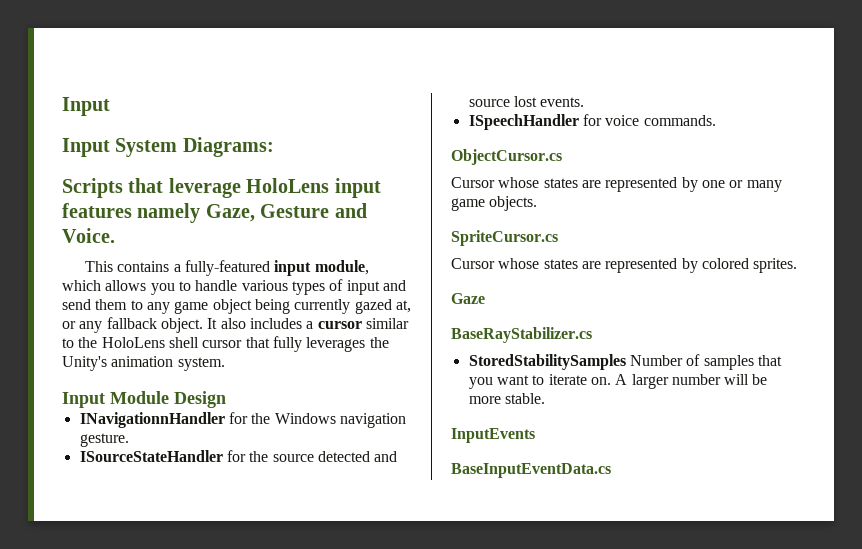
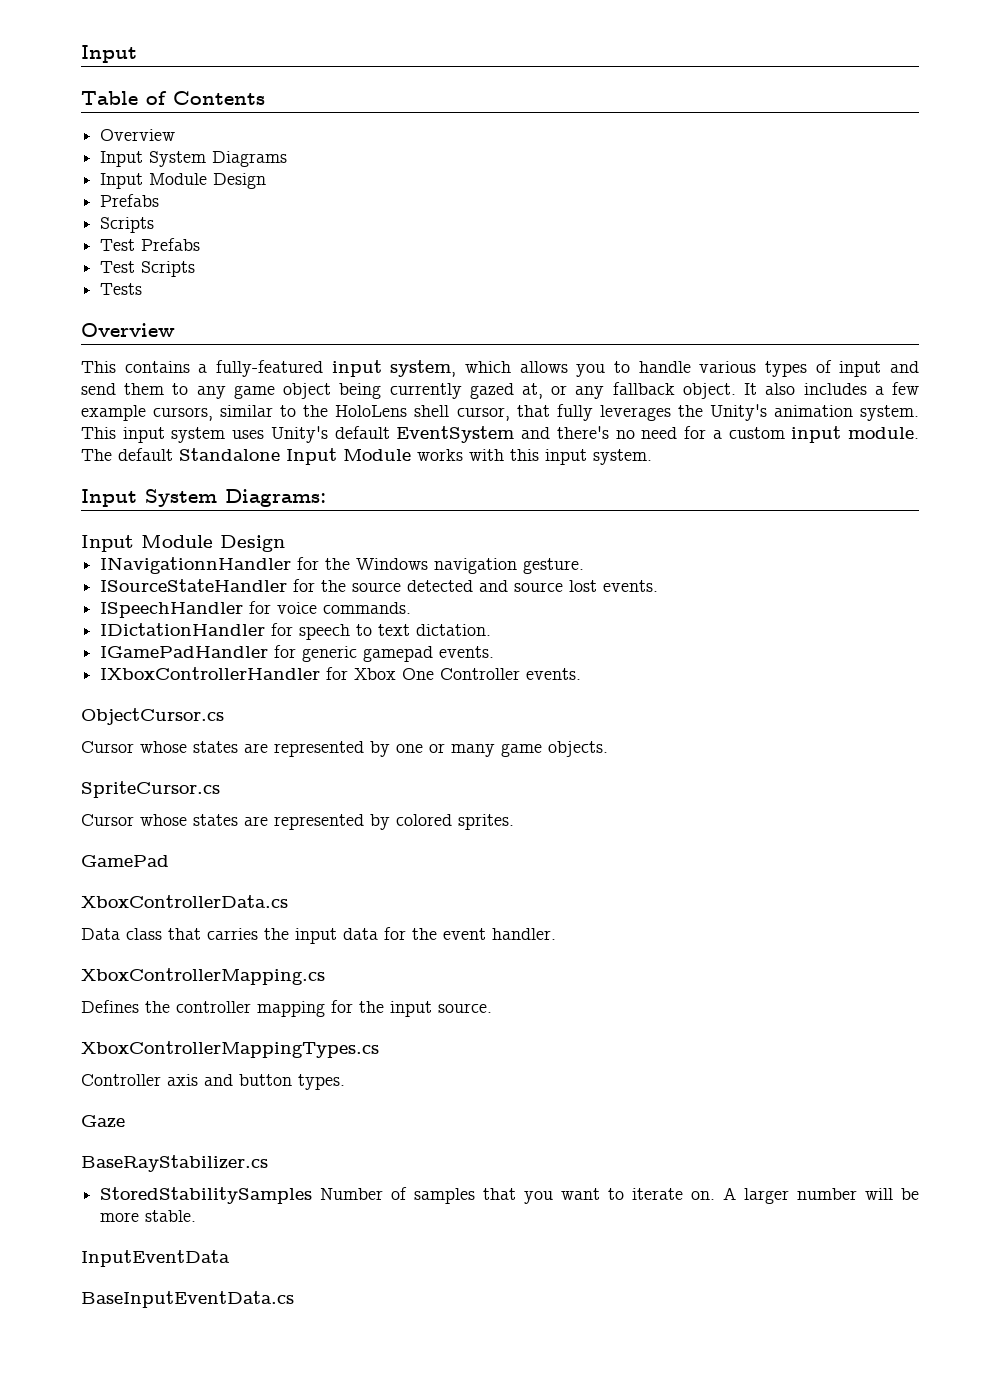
[62,137,274,157] [62,178,381,198] [62,203,367,223] [62,228,115,243] Input System Diagrams: // Scripts that leverage HoloLens input features namely Gaze, Gesture and Voice. -> [81,91,265,105] [100,129,176,141] [100,151,288,167] [100,173,267,189] [100,194,160,207] [100,217,155,233] [100,238,201,251] [100,261,196,277] [100,283,143,295] [81,323,175,337] Table of Contents // Overview // Input System Diagrams // Input Module Design // Prefabs // Scripts // Test Prefabs // Test Scripts // Tests // Overview
[314,260,369,275] module, -> [390,360,457,377] system,
[317,321,362,329] cursor -> [891,382,919,395] [81,405,214,421] few example cursors,
[202,340,243,348] cursor -> [456,407,510,421] cursor,
(225, 364) none -> [81,426,920,443] [81,448,652,465] [81,489,326,507] This input system uses Unity's default EventSystem and there's no need for a custom input module. The default Standalone Input Module works with this input system. // Input System Diagrams:
(716, 120) none -> [100,623,492,640] [100,645,495,662] [100,667,582,680] // IDictationHandler for speech to text dictation. // IGamePadHandler for generic gamepad events. // IXboxControllerHandler for Xbox One Controller events.
(798, 265) none -> [81,855,169,867] [81,895,288,908] [81,927,556,944] [81,968,325,985] [81,1000,492,1017] [81,1041,379,1058] [81,1074,345,1090] // GamePad // XboxControllerData.cs // Data class that carries the input data for the event handler. // XboxControllerMapping.cs // Defines the controller mapping for the input source. // XboxControllerMappingTypes.cs // Controller axis and button types.
[451,428,535,443] InputEvents -> [81,1250,230,1267] InputEventData

